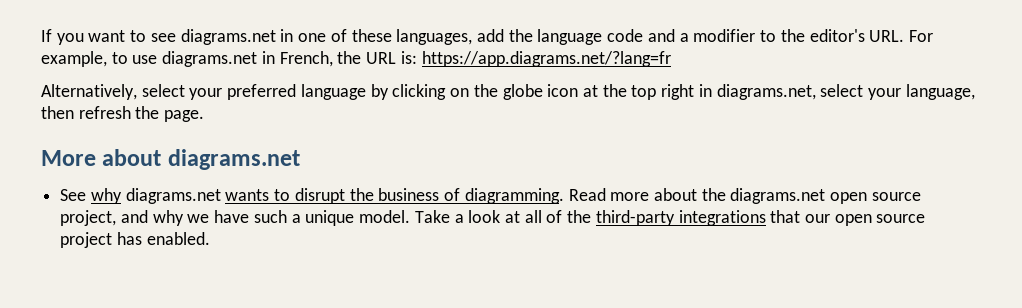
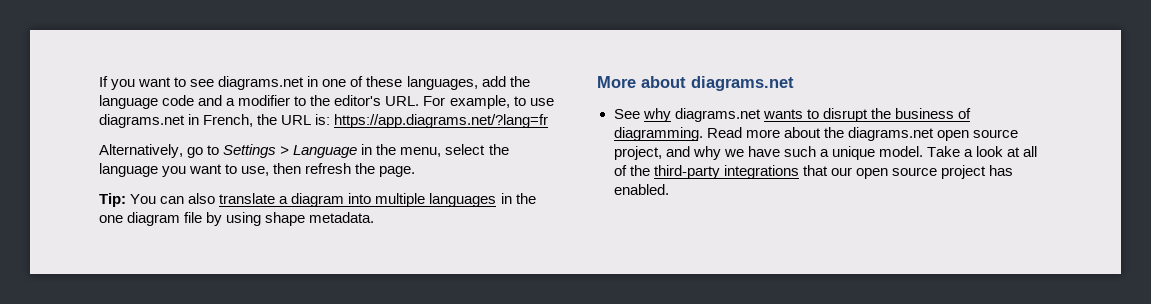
[141,84,975,100] [41,106,205,122] select your preferred language by clicking on the globe icon at the top right in diagrams.net, select your language, then refresh the page. -> [187,144,509,158] [99,163,416,177] [99,193,536,207] [99,212,375,226] go to Settings > Language in the menu, select the language you want to use, then refresh the page. // Tip: You can also translate a diagram into multiple languages in the one diagram file by using shape metadata.

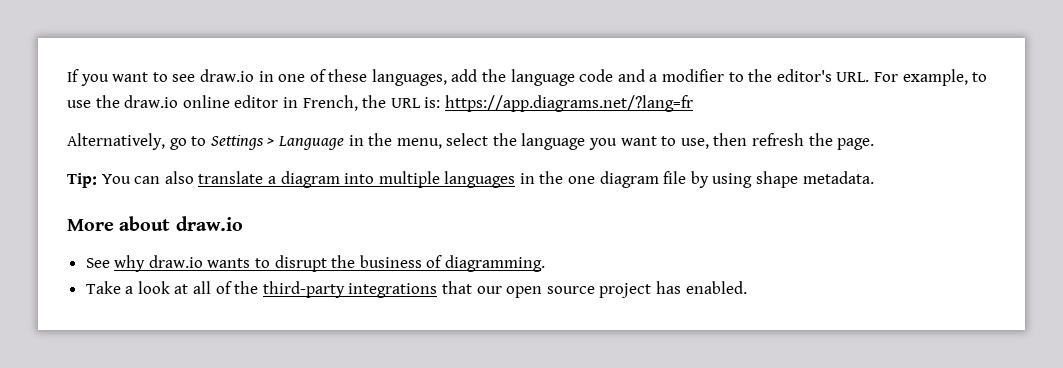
[218,76,305,90] diagrams.net -> [199,69,254,82] draw.io
[99,114,185,128] diagrams.net -> [95,95,279,108] the draw.io online editor
[691,76,794,91] diagrams.net -> [175,216,243,231] draw.io
[674,108,761,122] diagrams.net -> [148,255,203,268] draw.io
[706,127,1018,141] [613,146,923,160] Read more about the diagrams.net open source project, and why we have such a unique model. -> (546, 263) //

